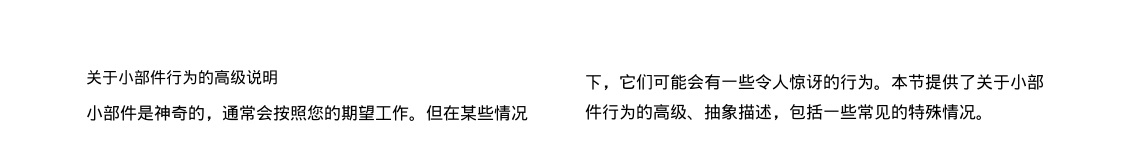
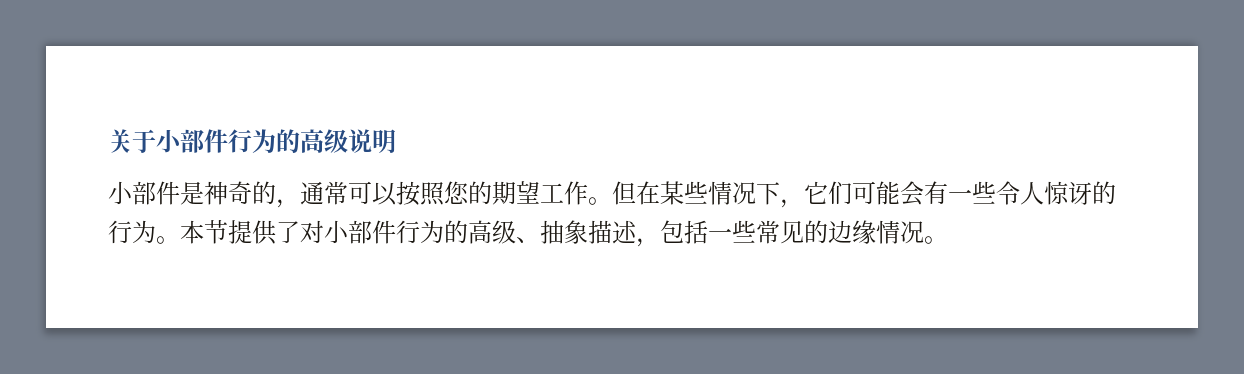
[256,105,273,121] 会 -> [348,181,397,206] 可以
[976,74,1010,90] 关于 -> [300,220,324,243] 对
[908,104,942,120] 特殊 -> [828,220,876,244] 边缘

